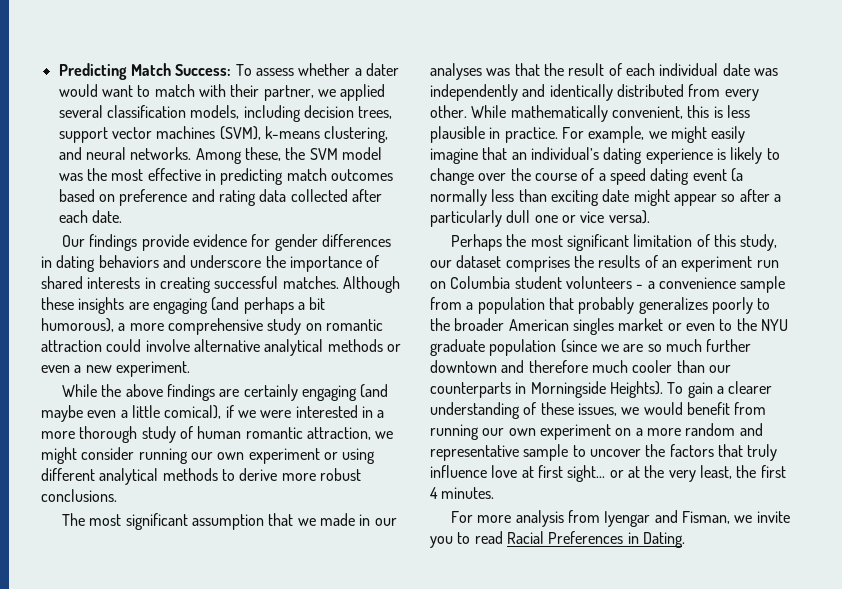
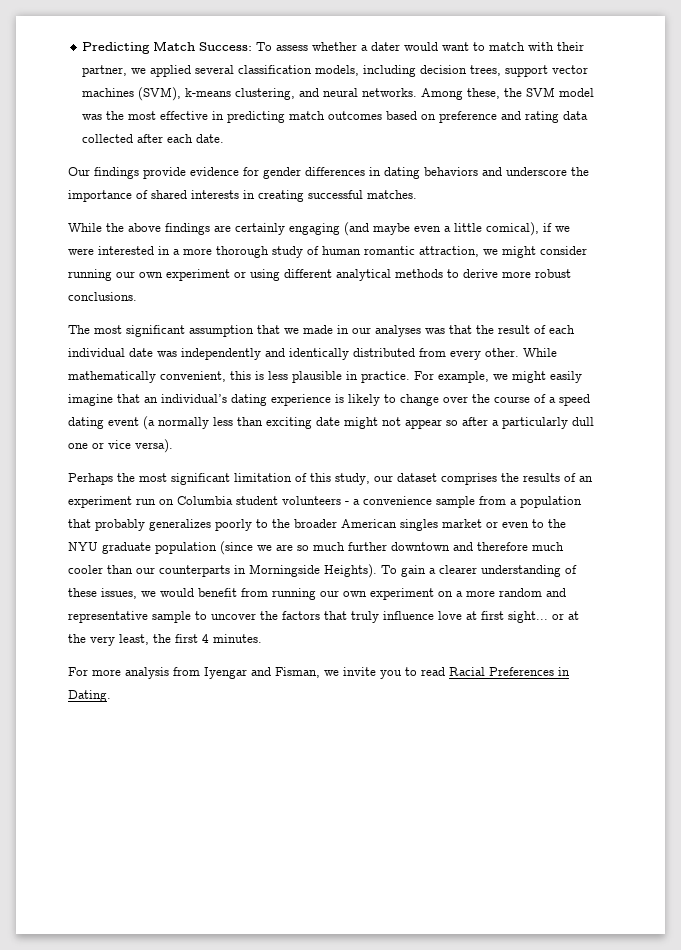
[342,276,400,293] [41,297,326,314] [41,318,383,335] [41,339,401,356] [41,361,190,377] Although these insights are engaging (and perhaps a bit humorous), a more comprehensive study on romantic attraction could involve alternative analytical methods or even a new experiment. -> (417, 194) none
(670, 197) none -> [382,417,401,426] not

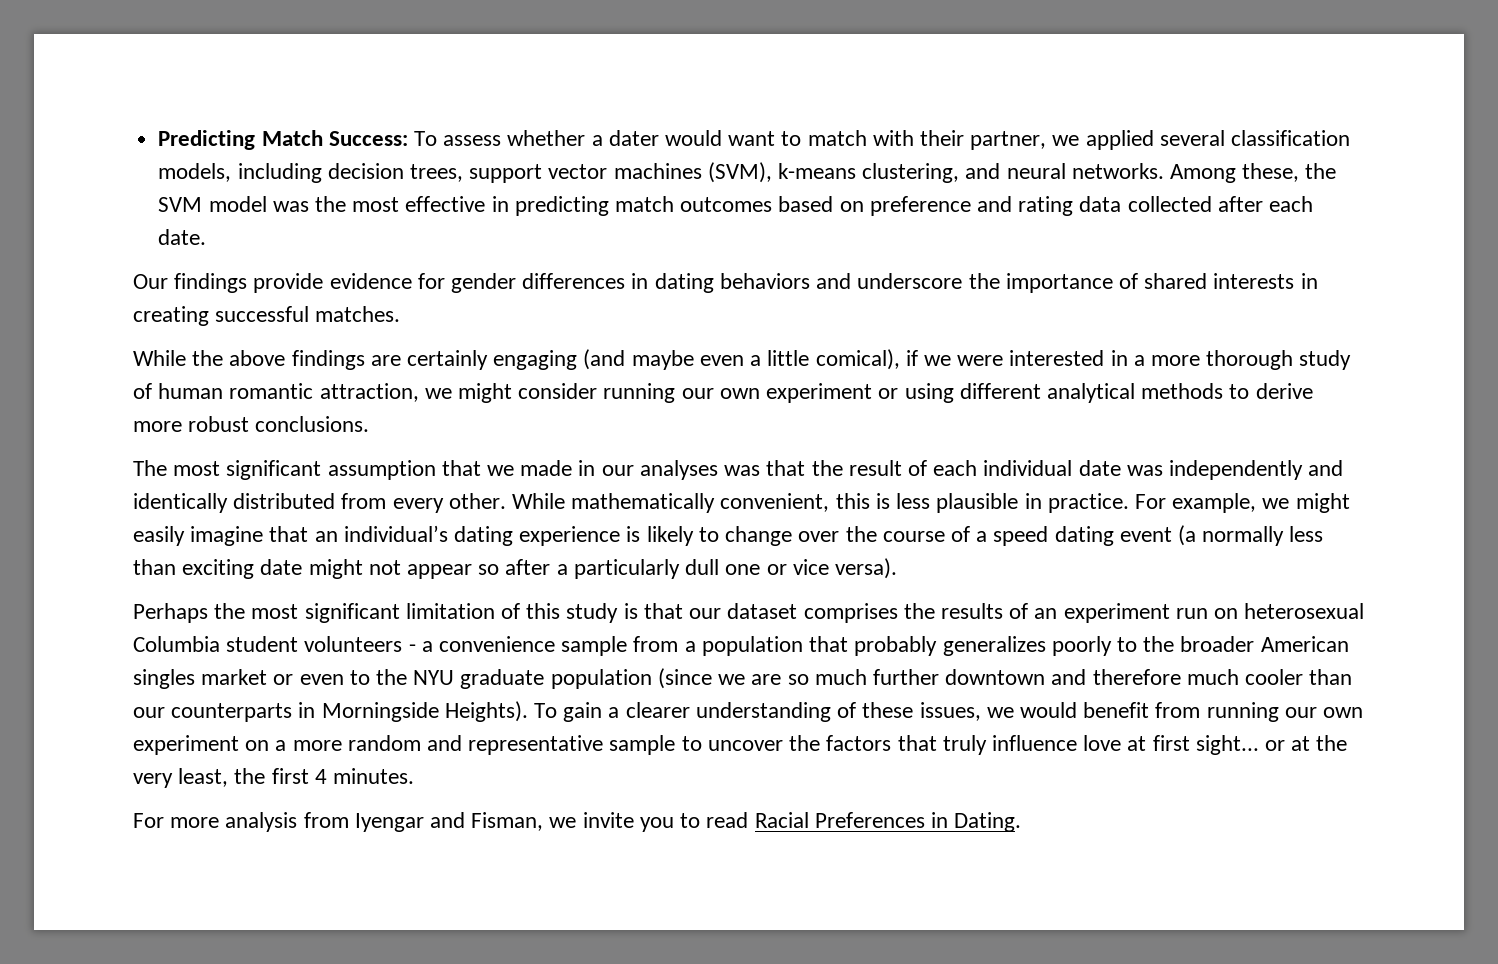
[335,473,370,485] study, -> [566,603,683,623] study is that
(174, 502) none -> [1244,603,1365,619] heterosexual

